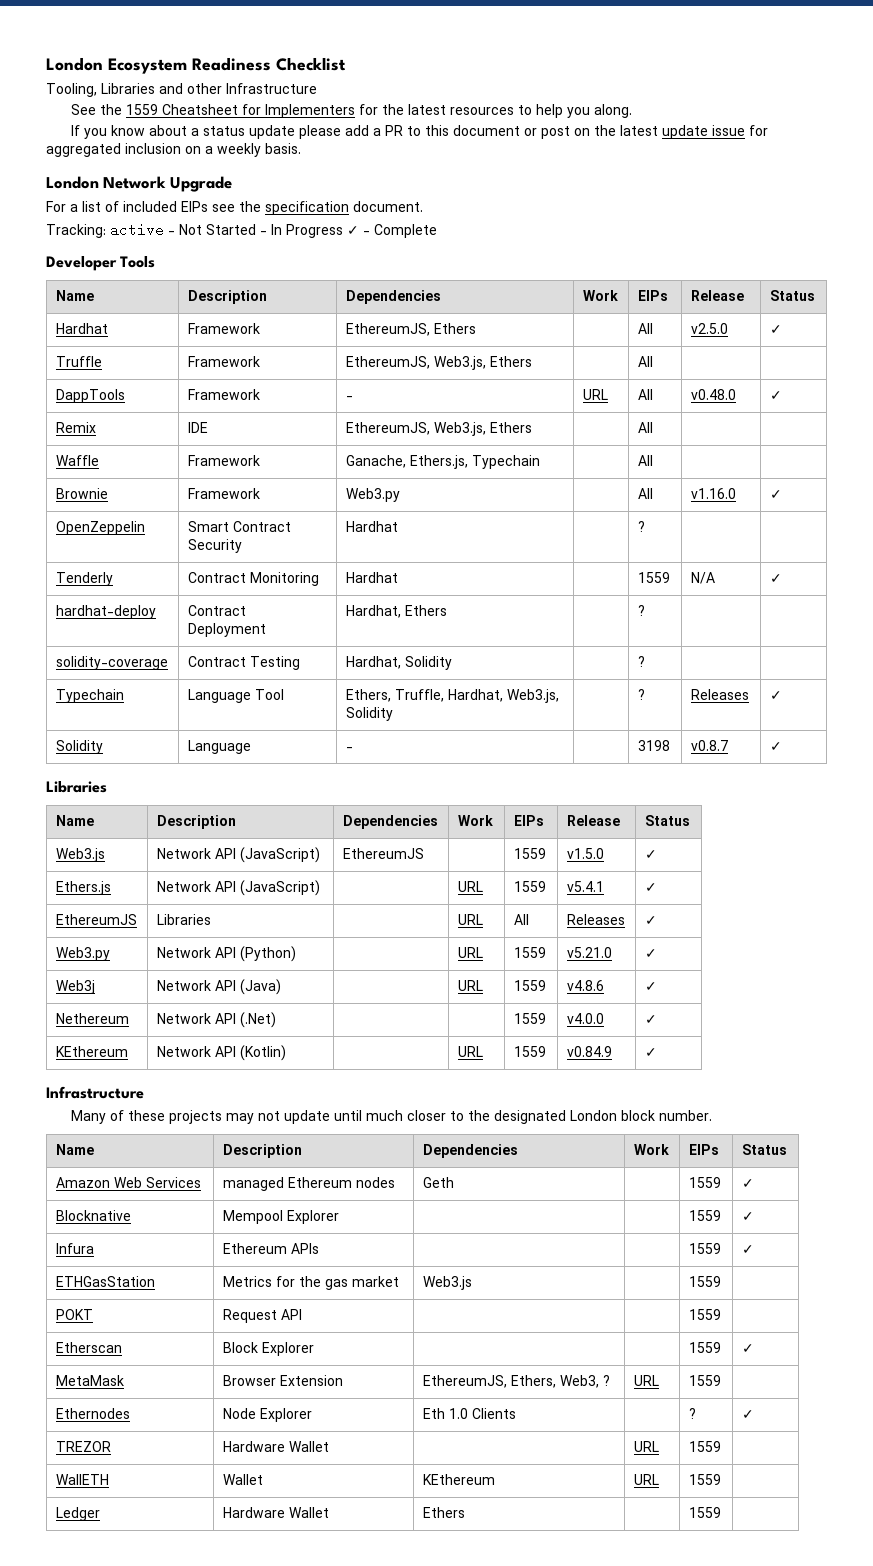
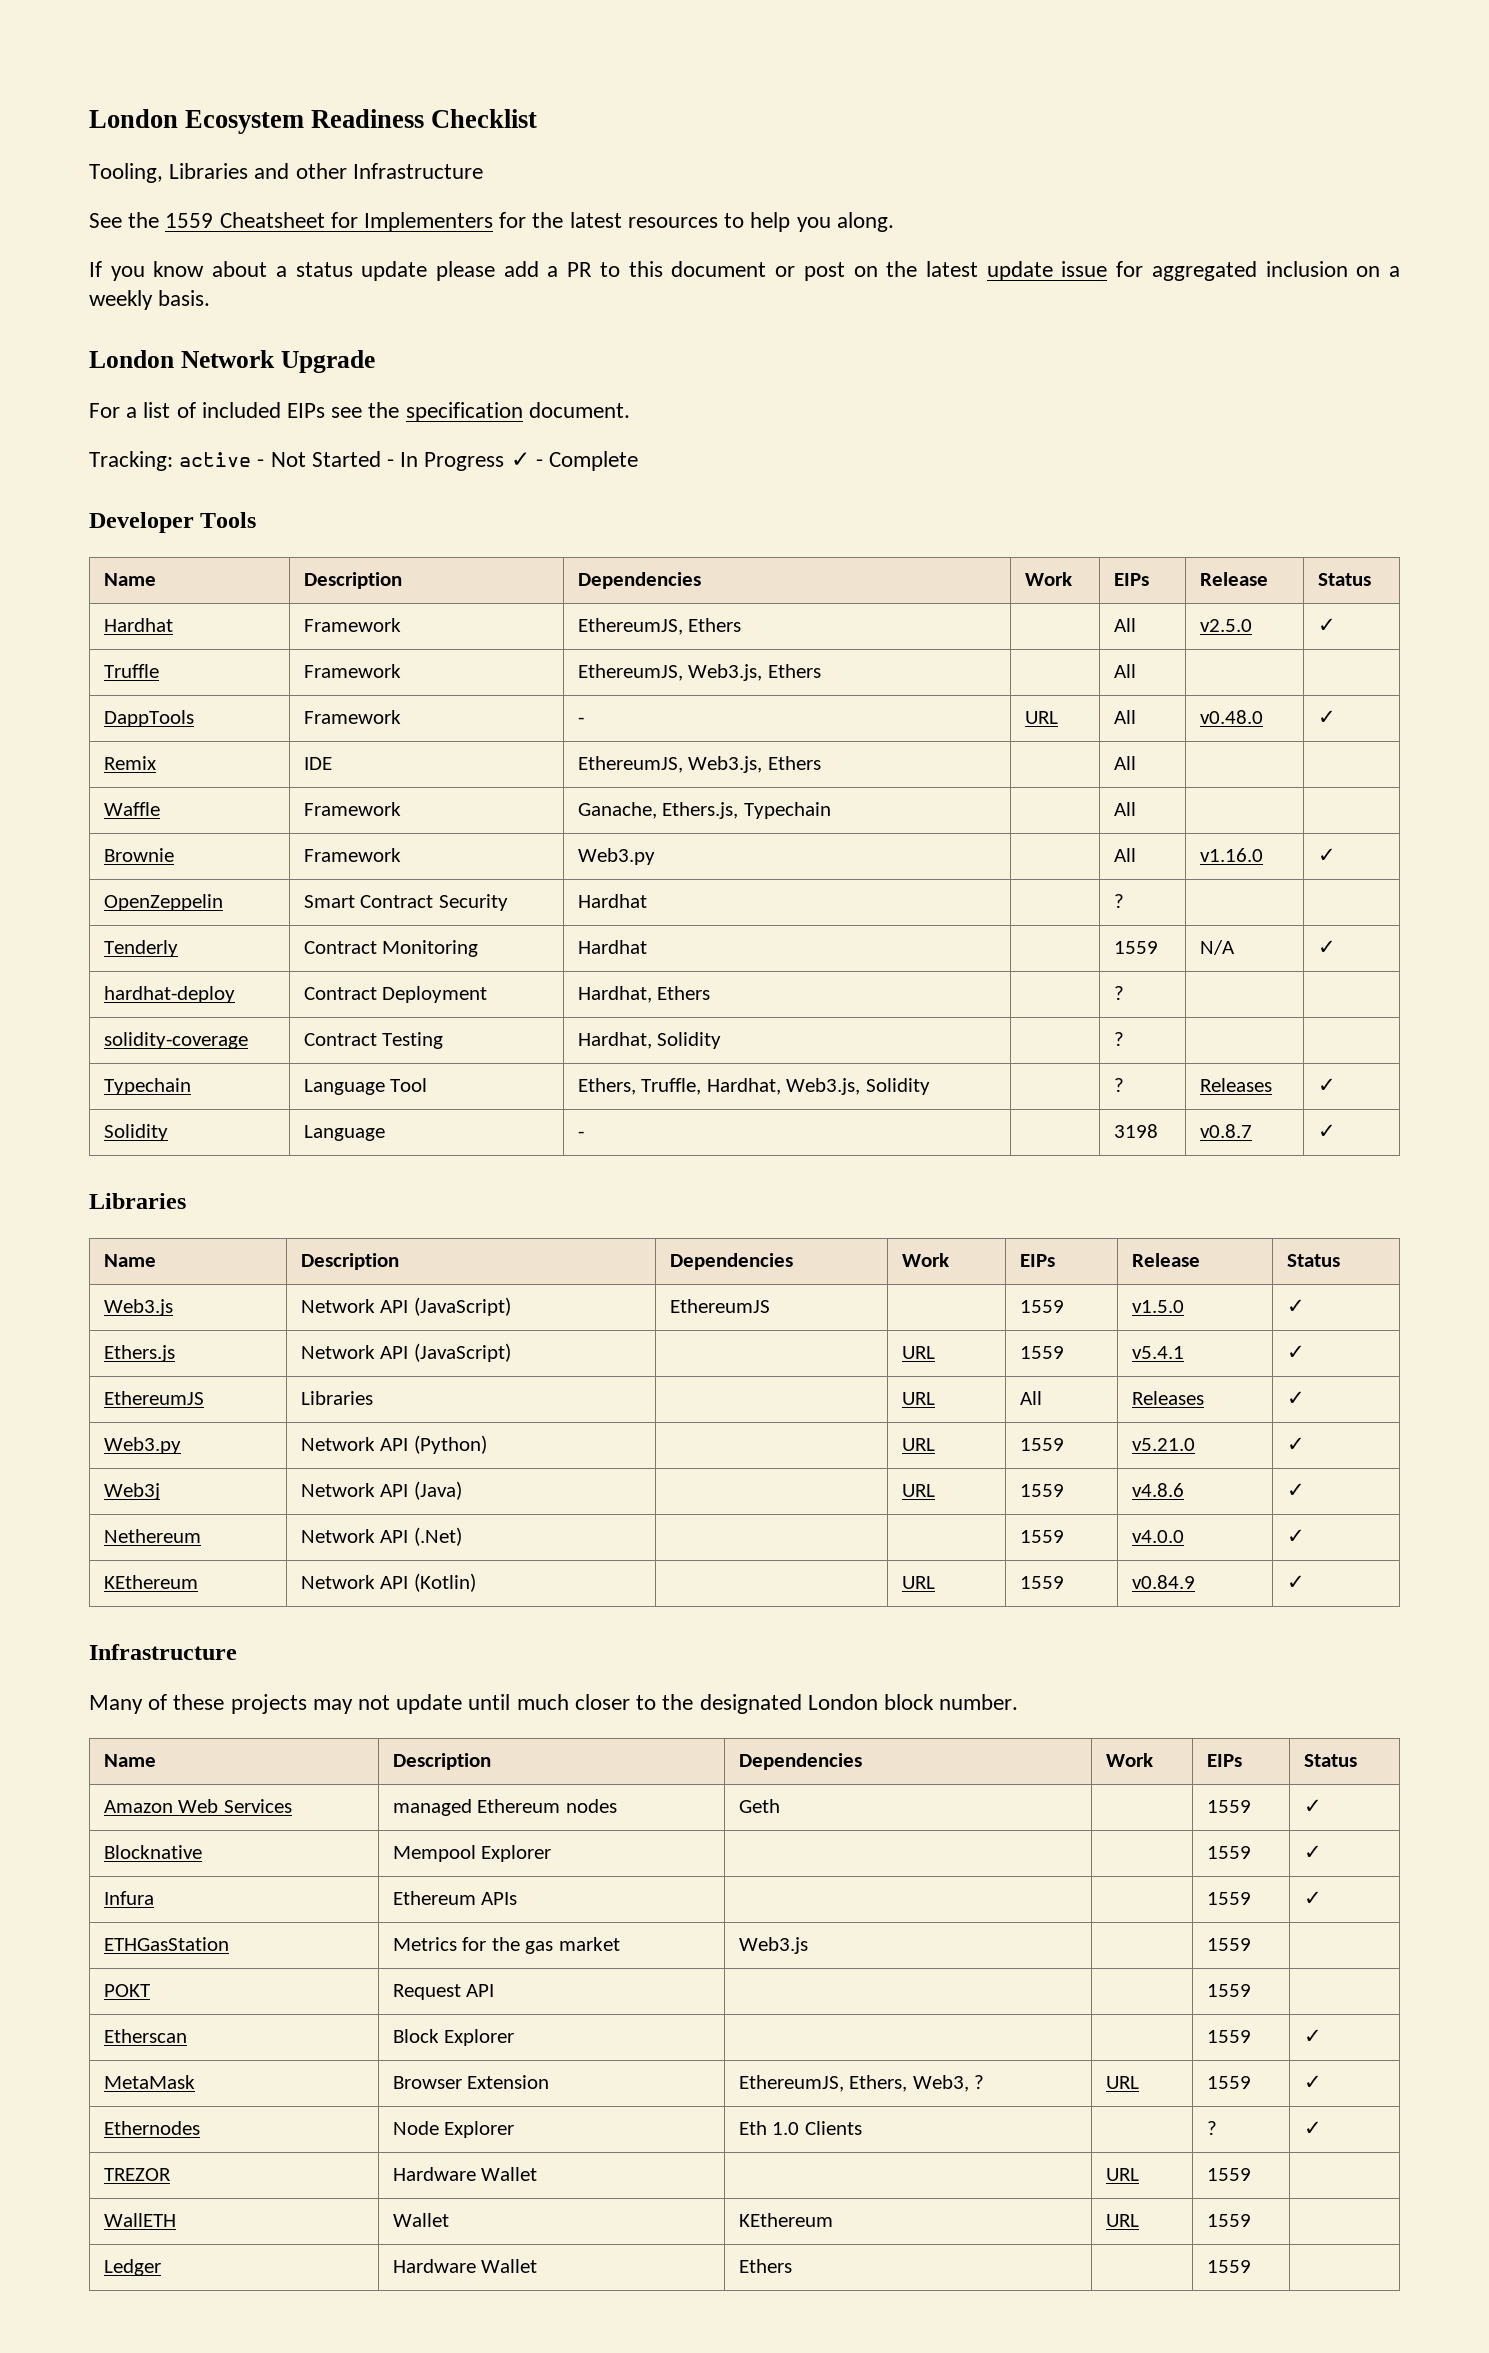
(721, 1380) none -> [1303,2075,1322,2089] ✓

